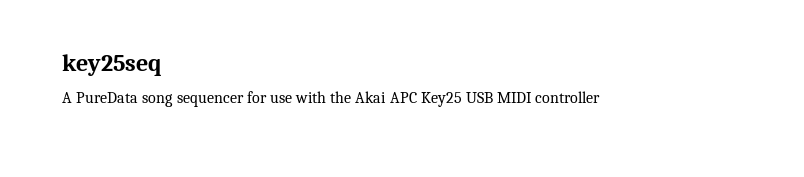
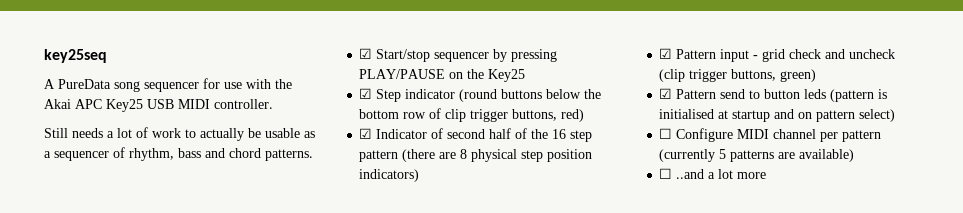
[535,91,601,103] controller -> [214,99,273,109] [44,127,315,141] [44,147,313,161] [359,48,558,62] [359,69,526,82] [359,88,602,102] [359,108,585,122] [359,128,593,142] [359,149,593,162] [359,169,420,182] [659,48,896,62] [659,69,817,82] [659,88,888,102] [659,109,896,122] [659,128,882,142] [659,149,855,162] [659,168,767,179] controller. // Still needs a lot of work to actually be usable as a sequencer of rhythm, bass and chord patterns. // ☑ Start/stop sequencer by pressing PLAY/PAUSE on the Key25 // ☑ Step indicator (round buttons below the bottom row of clip trigger buttons, red) // ☑ Indicator of second half of the 16 step pattern (there are 8 physical step position indicators) // ☑ Pattern input - grid check and uncheck (clip trigger buttons, green) // ☑ Pattern send to button leds (pattern is initialised at startup and on pattern select) // ☐ Configure MIDI channel per pattern (currently 5 patterns are available) // ☐ ..and a lot more

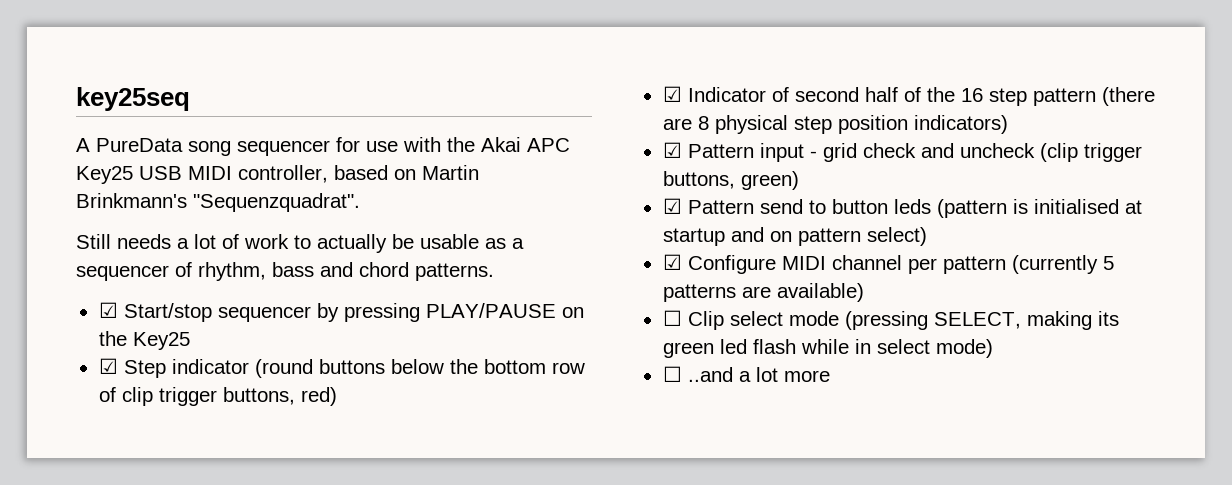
[214,99,273,109] controller. -> [238,165,479,183] [76,193,360,212] controller, based on Martin Brinkmann's "Sequenzquadrat".
[659,128,673,139] ☐ -> [662,254,682,270] ☑
(855, 155) none -> [662,310,1119,330] [662,339,993,358] // ☐ Clip select mode (pressing SELECT, making its green led flash while in select mode)

